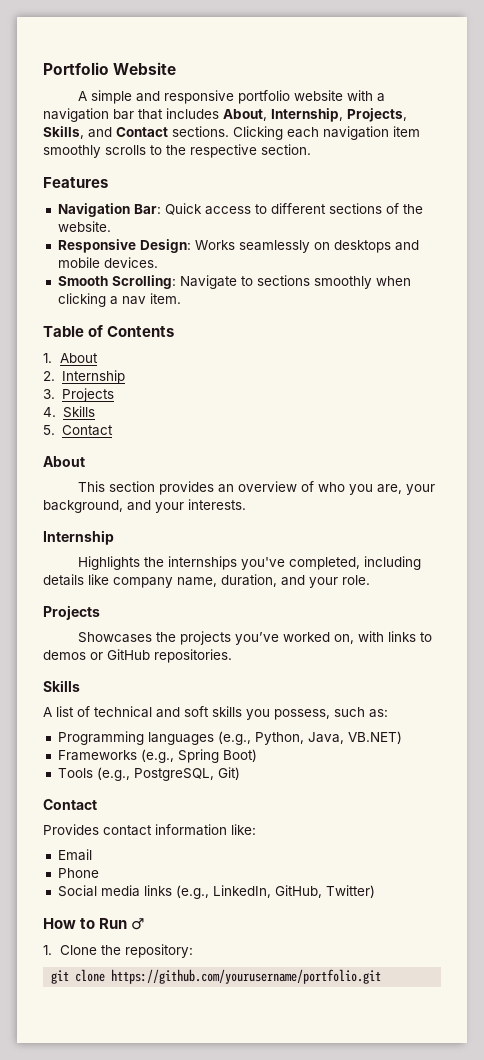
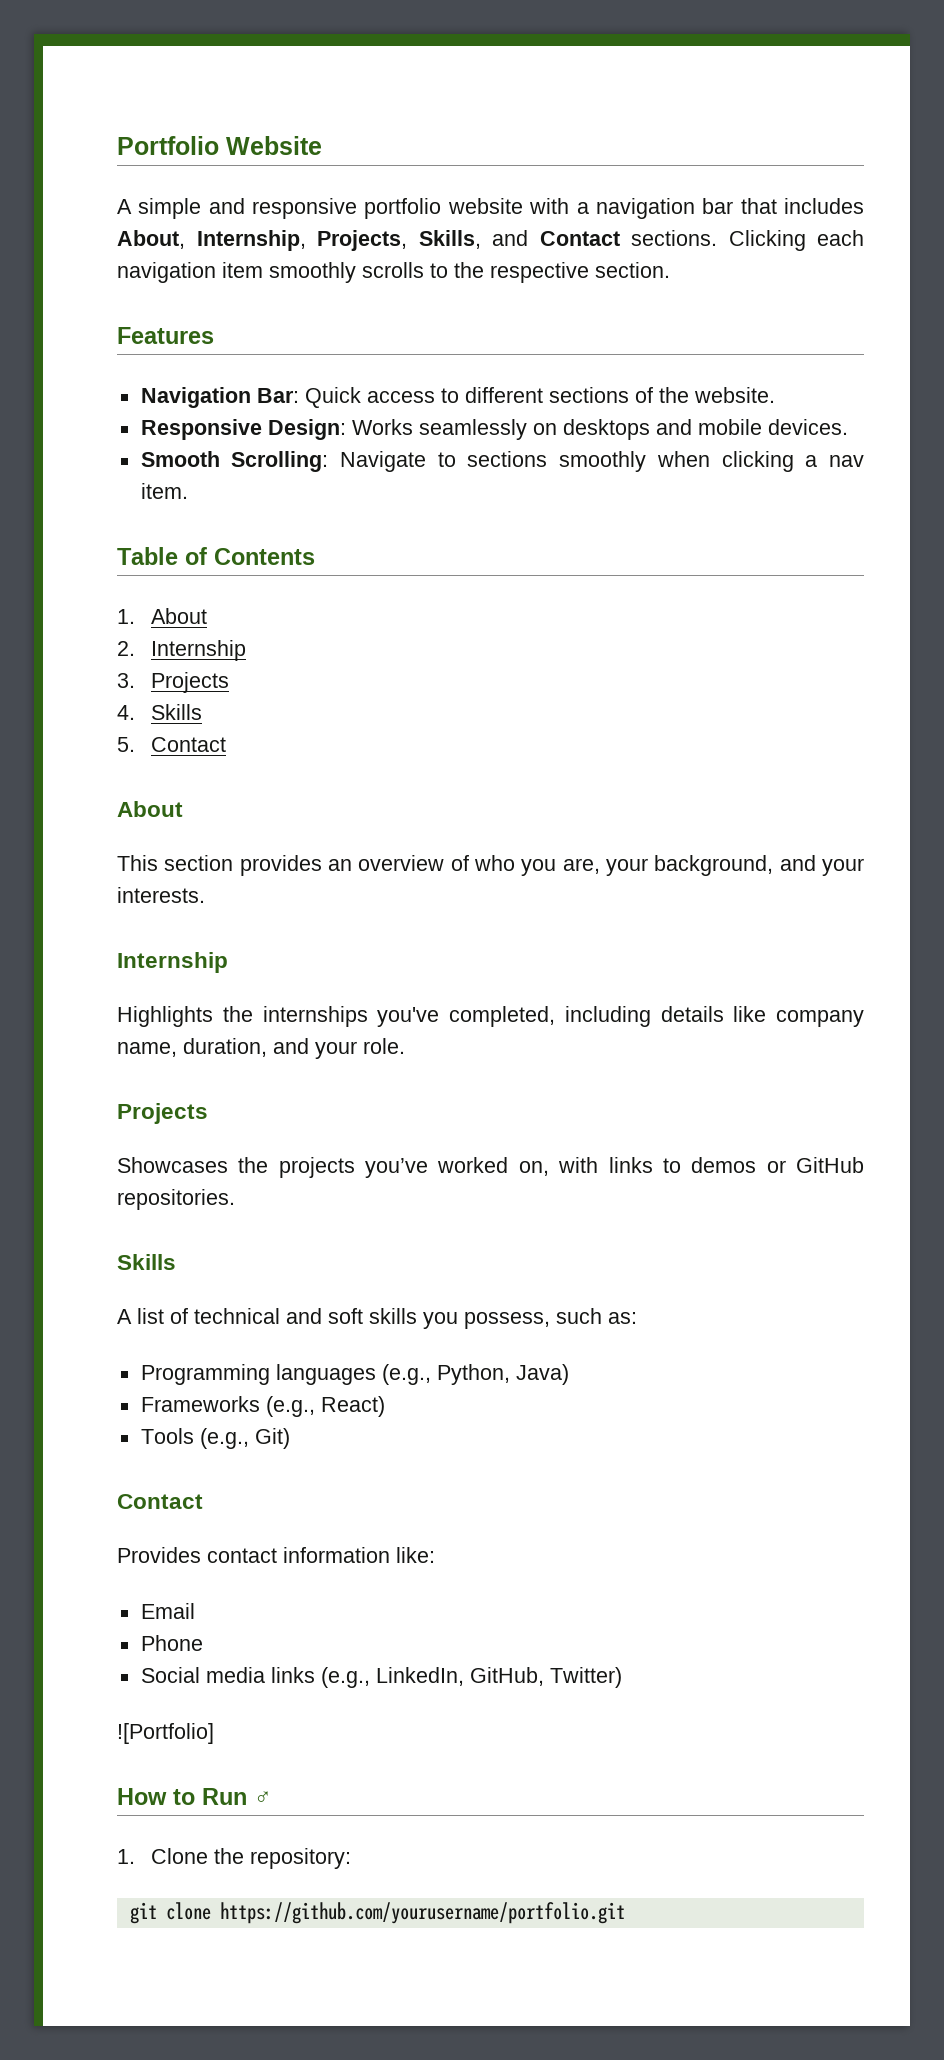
[307,731,402,744] Java, VB.NET) -> [515,1364,569,1385] Java)
[177,749,257,763] Spring Boot) -> [320,1396,385,1417] React)
[133,768,214,781] PostgreSQL, -> (249, 1438) none
(375, 891) none -> [117,1723,214,1744] // ![Portfolio]

